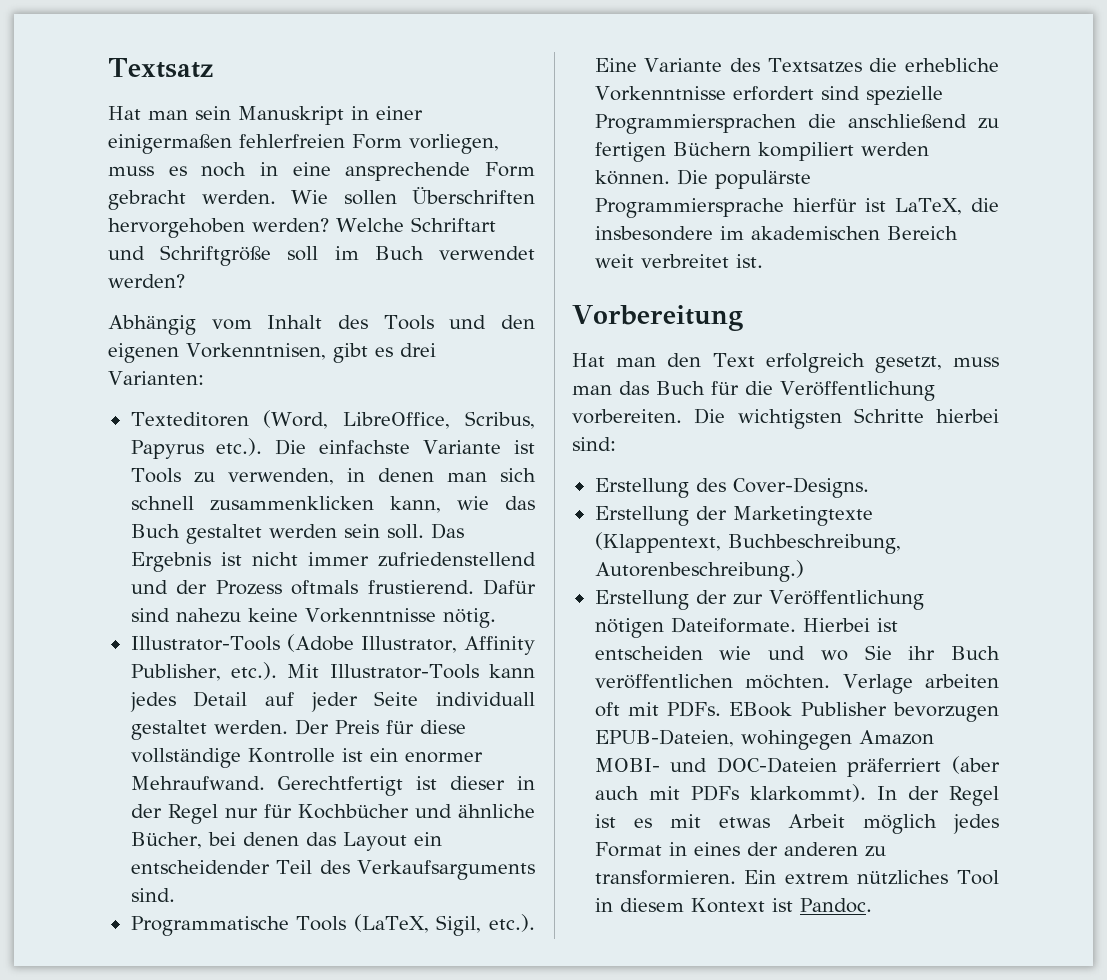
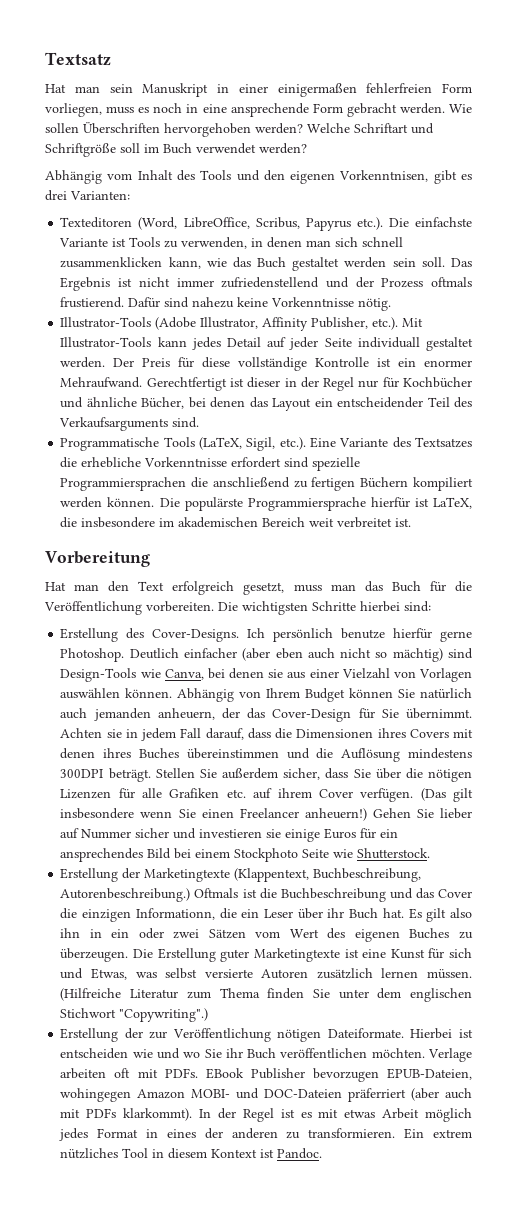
(869, 487) none -> [247,628,472,642] [60,648,473,662] [60,668,473,682] [60,688,472,702] [60,708,472,722] [60,728,474,741] [60,748,473,762] [60,768,473,782] [60,788,474,802] [60,808,472,821] [60,828,399,842] [60,848,431,862] Ich persönlich benutze hierfür gerne Photoshop. Deutlich einfacher (aber eben auch nicht so mächtig) sind Design-Tools wie Canva, bei denen sie aus einer Vielzahl von Vorlagen auswählen können. Abhängig von Ihrem Budget können Sie natürlich auch jemanden anheuern, der das Cover-Design für Sie übernimmt. Achten sie in jedem Fall darauf, dass die Dimensionen ihres Covers mit denen ihres Buches übereinstimmen und die Auflösung mindestens 300DPI beträgt. Stellen Sie außerdem sicher, dass Sie über die nötigen Lizenzen für alle Grafiken etc. auf ihrem Cover verfügen. (Das gilt insbesondere wenn Sie einen Freelancer anheuern!) Gehen Sie lieber auf Nummer sicher und investieren sie einige Euros für ein ansprechendes Bild bei einem Stockphoto Seite wie Shutterstock.
(804, 571) none -> [194,888,472,902] [60,908,473,922] [60,928,473,942] [60,948,472,962] [60,968,472,980] [60,988,472,1002] [60,1008,209,1022] Oftmals ist die Buchbeschreibung und das Cover die einzigen Informationn, die ein Leser über ihr Buch hat. Es gilt also ihn in ein oder zwei Sätzen vom Wert des eigenen Buches zu überzeugen. Die Erstellung guter Marketingtexte ist eine Kunst für sich und Etwas, was selbst versierte Autoren zusätzlich lernen müssen. (Hilfreiche Literatur zum Thema finden Sie unter dem englischen Stichwort "Copywriting".)

